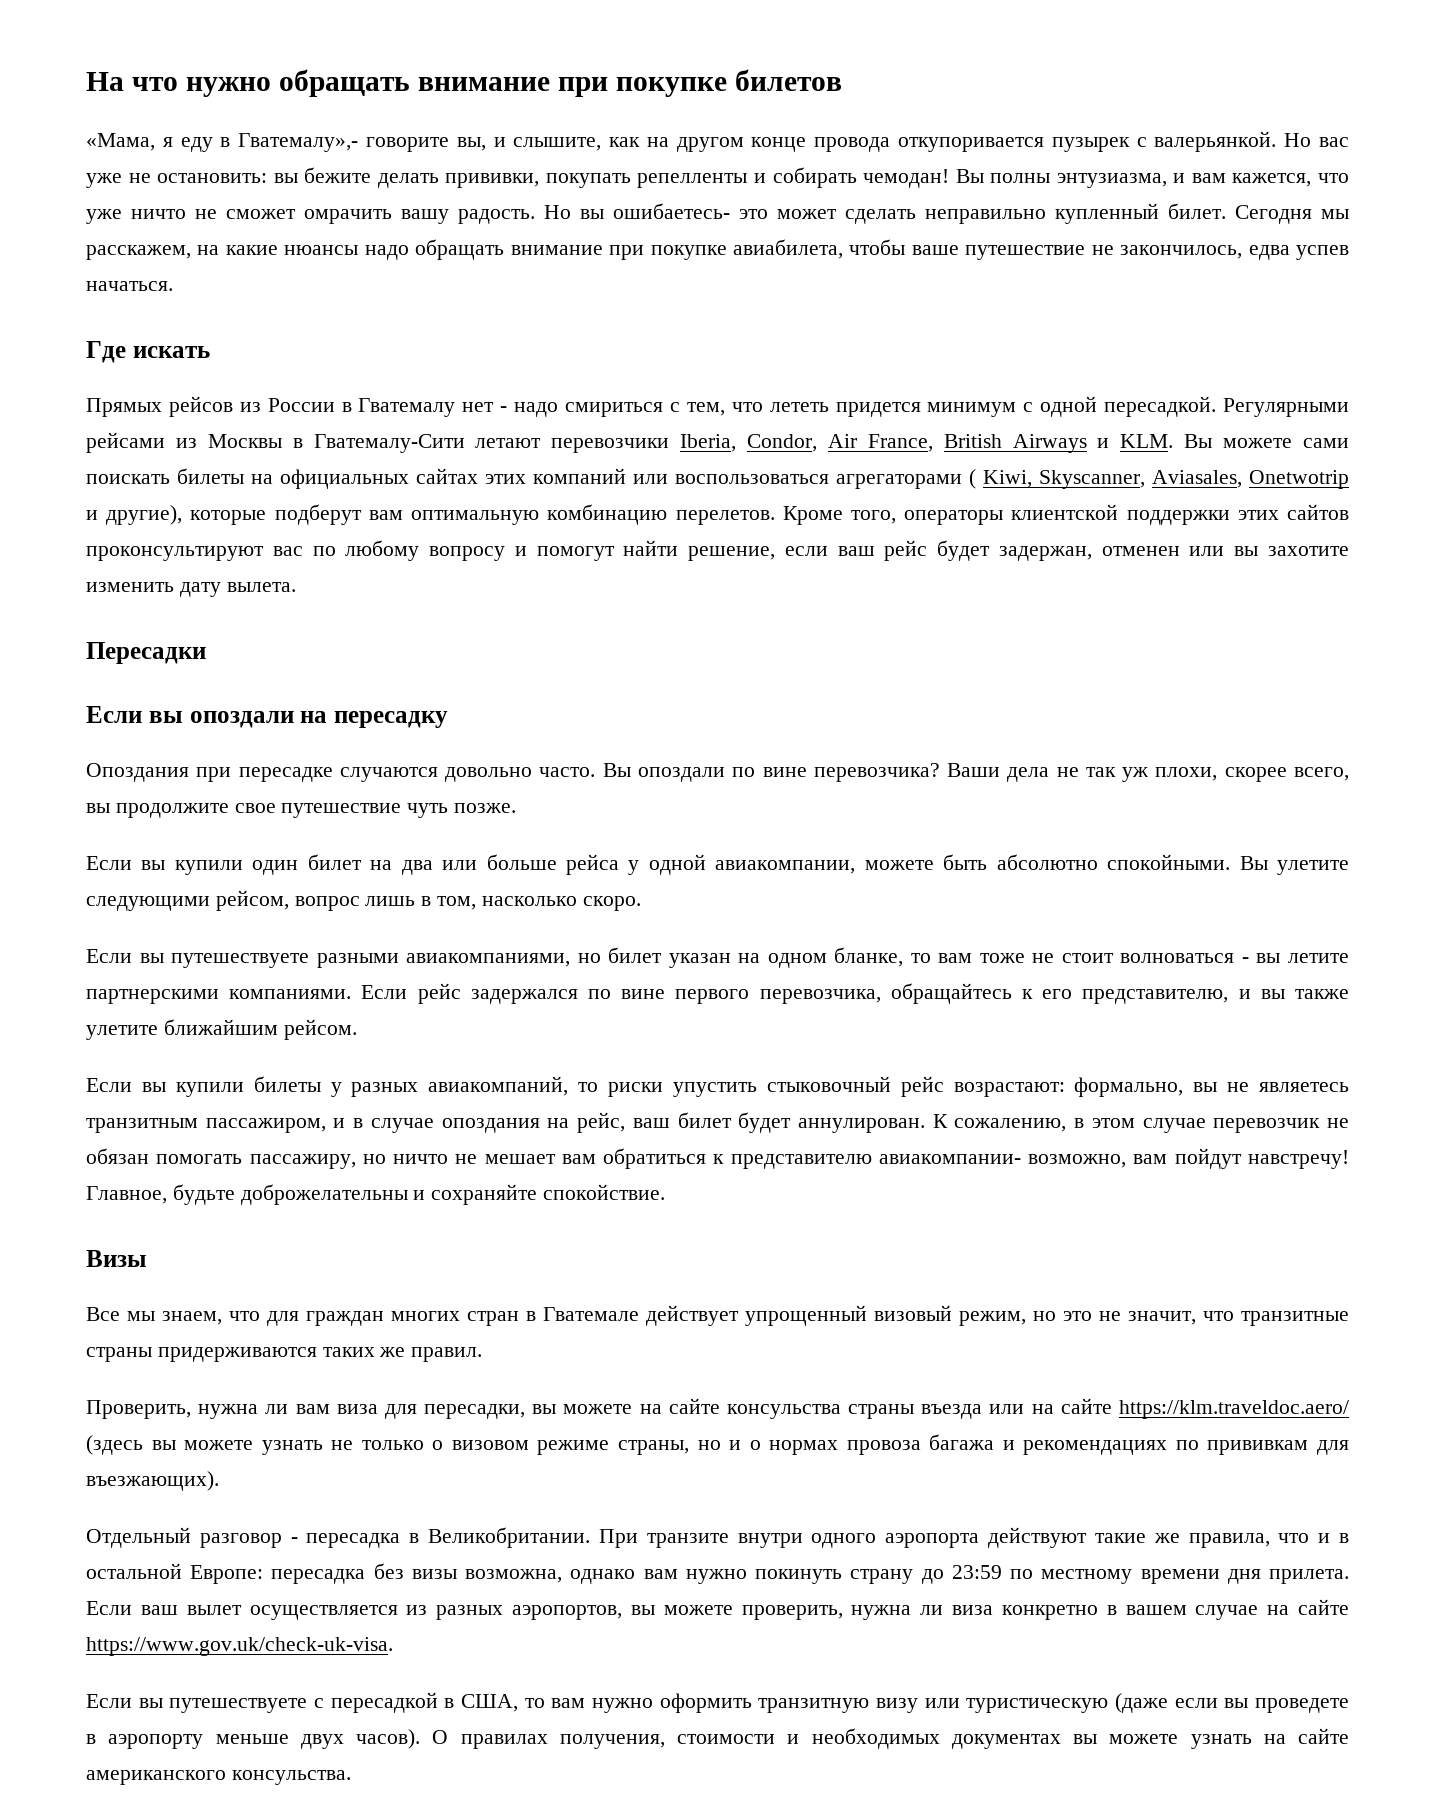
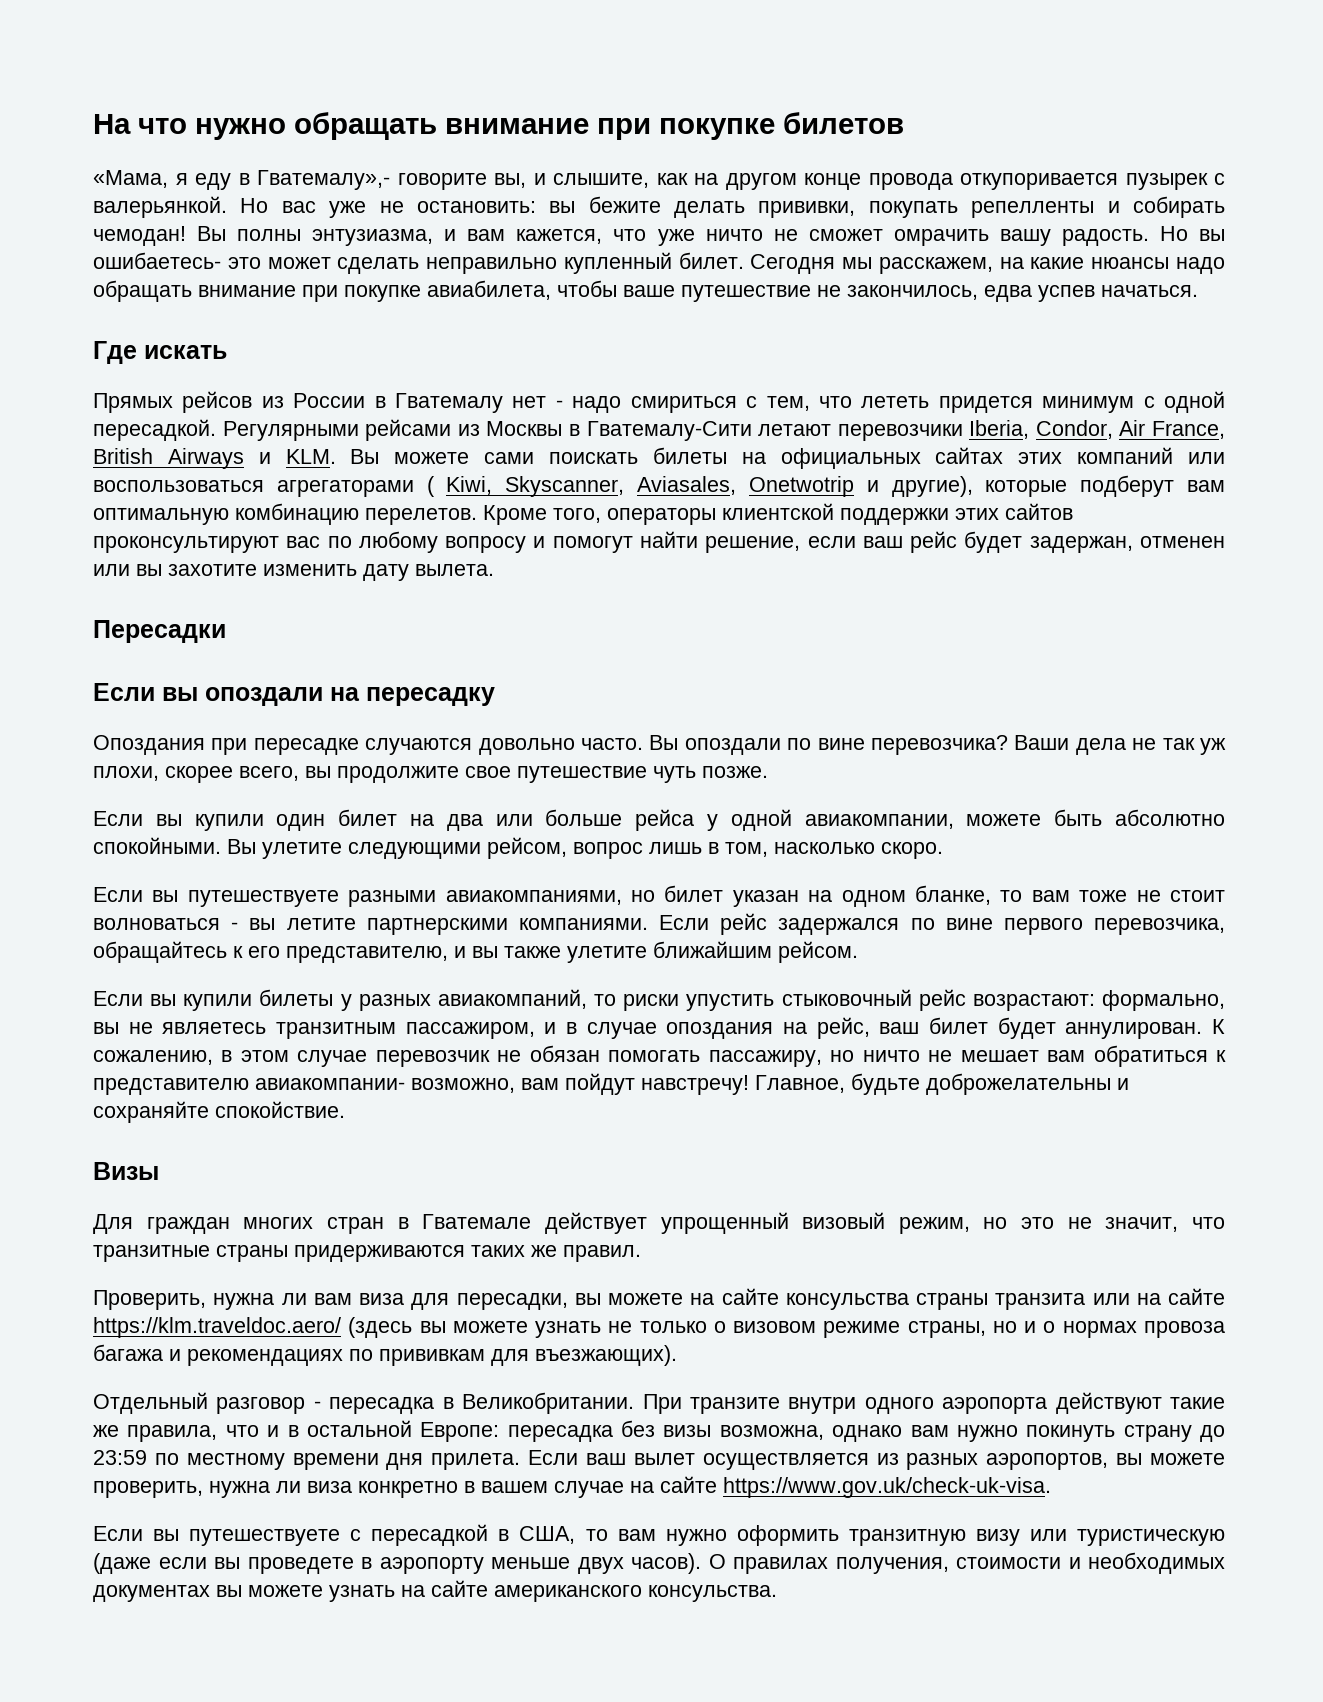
[86,1307,299,1326] Все мы знаем, что для -> [93,1214,133,1234] Для
[921,1404,983,1419] въезда -> [995,1293,1086,1310] транзита

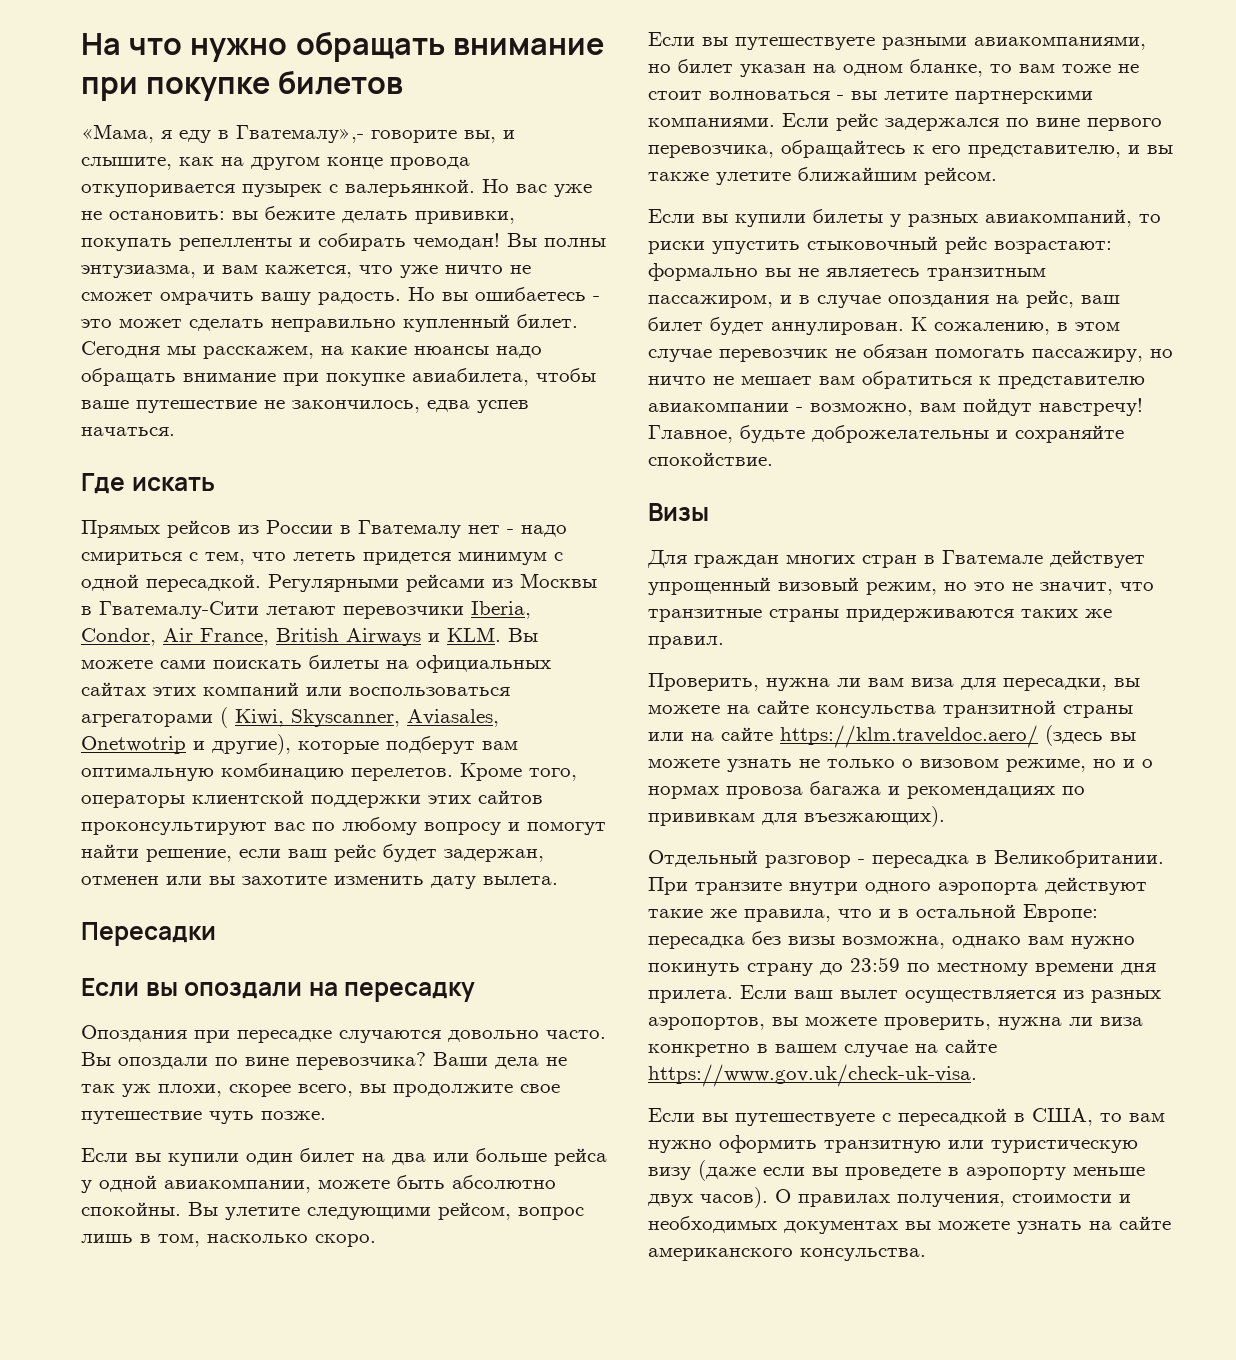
[93,252,221,269] ошибаетесь- -> [475,287,600,301] ошибаетесь -
[93,837,221,854] спокойными. -> [81,1202,181,1216] спокойны.
[1102,990,1226,1011] формально, -> [648,263,758,281] формально
[255,1078,405,1090] авиакомпании- -> [648,403,803,412] авиакомпании -
[916,1293,1086,1310] страны транзита -> [943,700,1133,718] транзитной страны
[823,1321,986,1338] режиме страны, -> [1006,759,1086,772] режиме,
[975,1529,1020,1546] визу -> (941, 1146) none
(1225, 1537) none -> [648,1167,691,1180] визу

